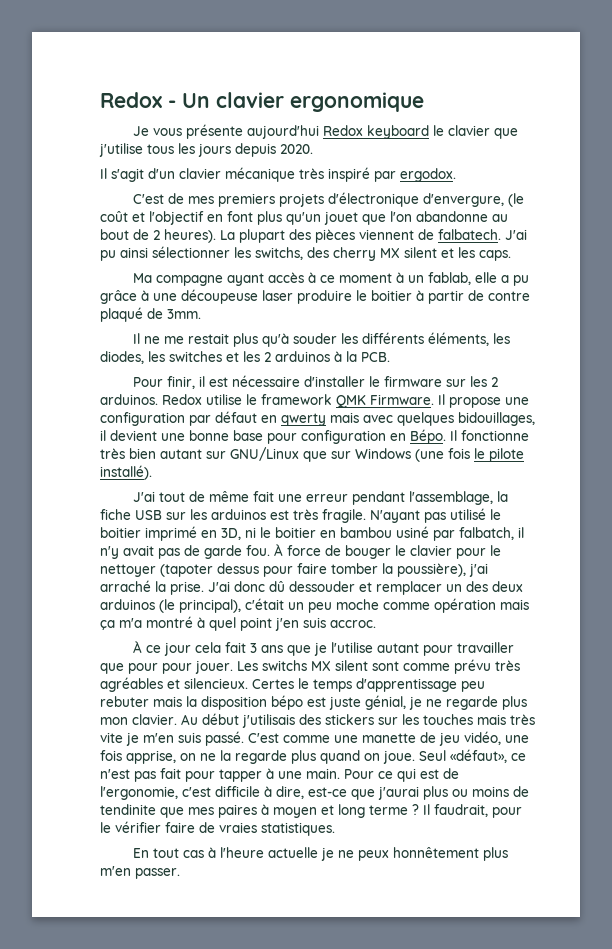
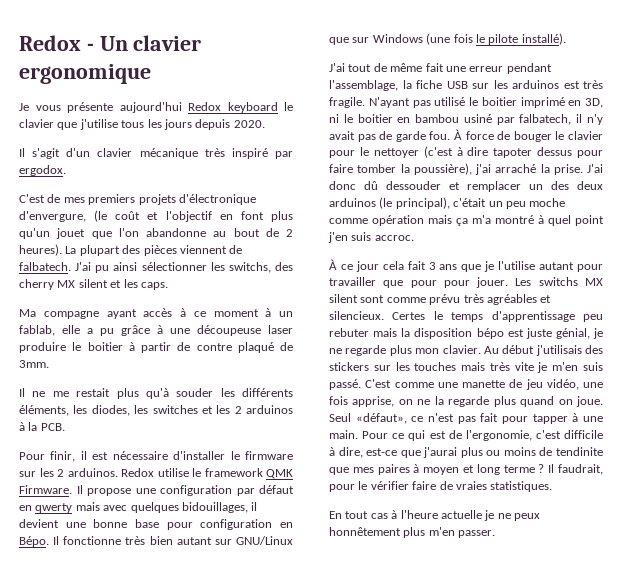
[459,527,514,540] falbatch, -> [519,114,572,125] falbatech,
[160,564,213,577] (tapoter -> [423,146,533,158] (c'est à dire tapoter

